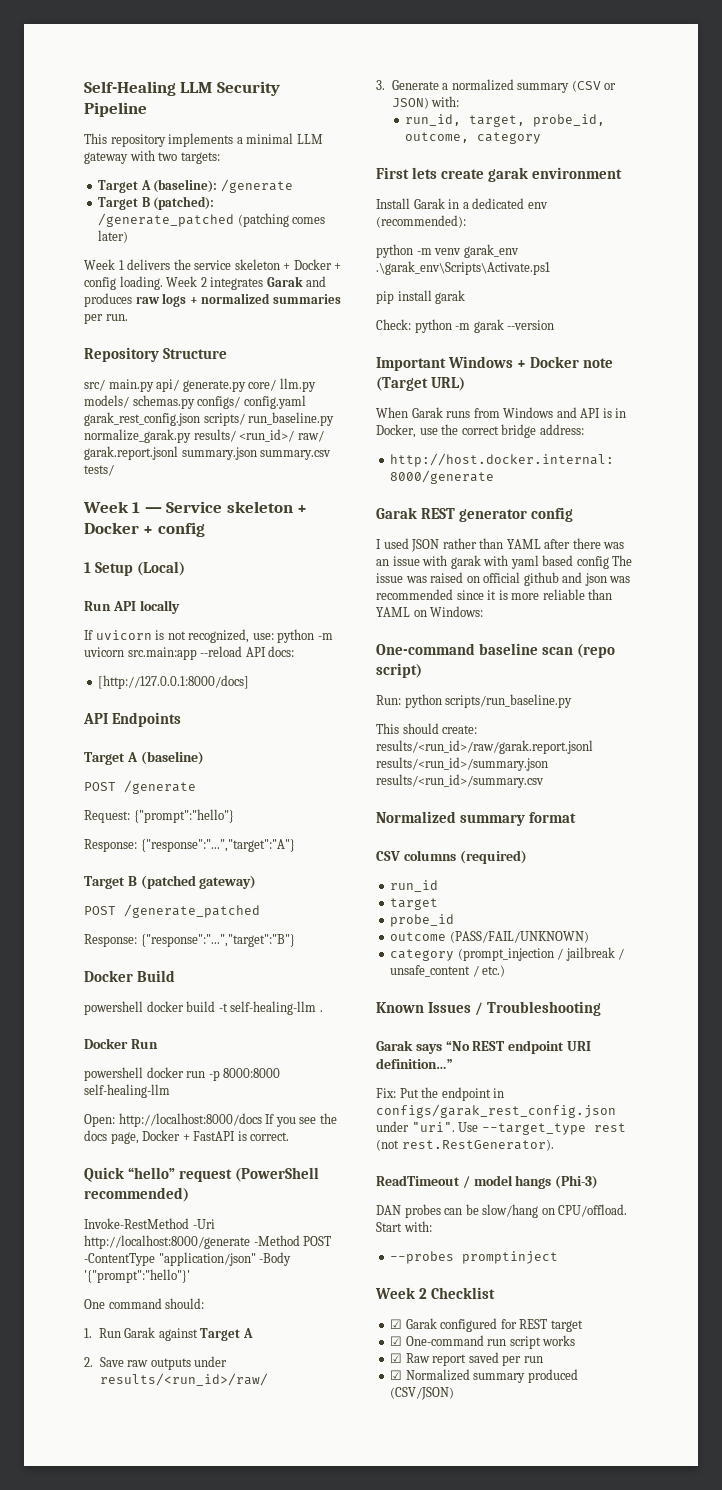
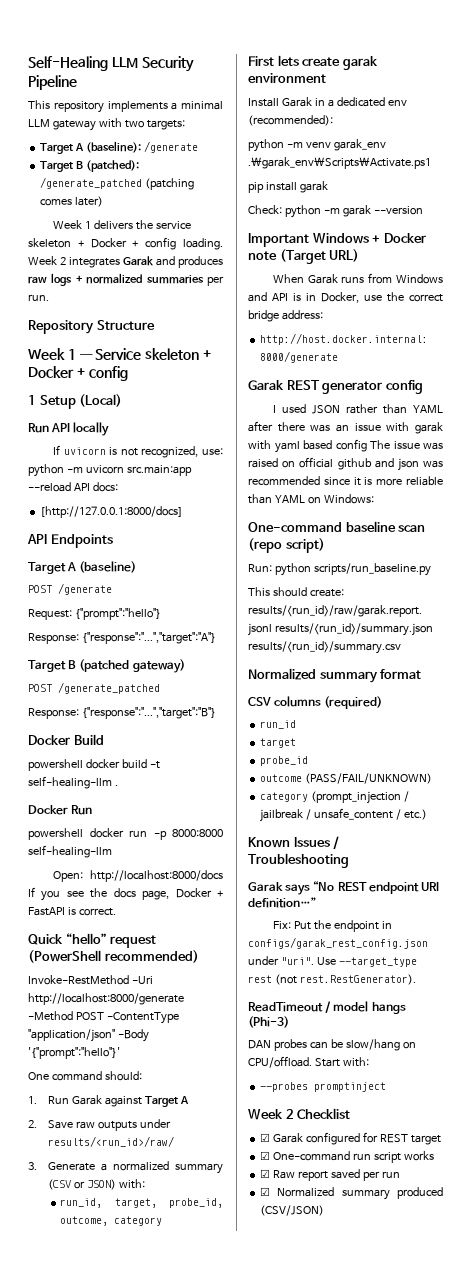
[84,378,316,392] [84,395,306,409] [84,412,335,426] [84,429,324,443] [84,446,332,460] [84,464,114,476] // src/ main.py api/ generate.py core/ llm.py models/ schemas.py configs/ config.yaml garak_rest_config.json scripts/ run_baseline.py normalize_garak.py results/ <run_id>/ raw/ garak.report.jsonl summary.json summary.csv tests/ -> (155, 325) none

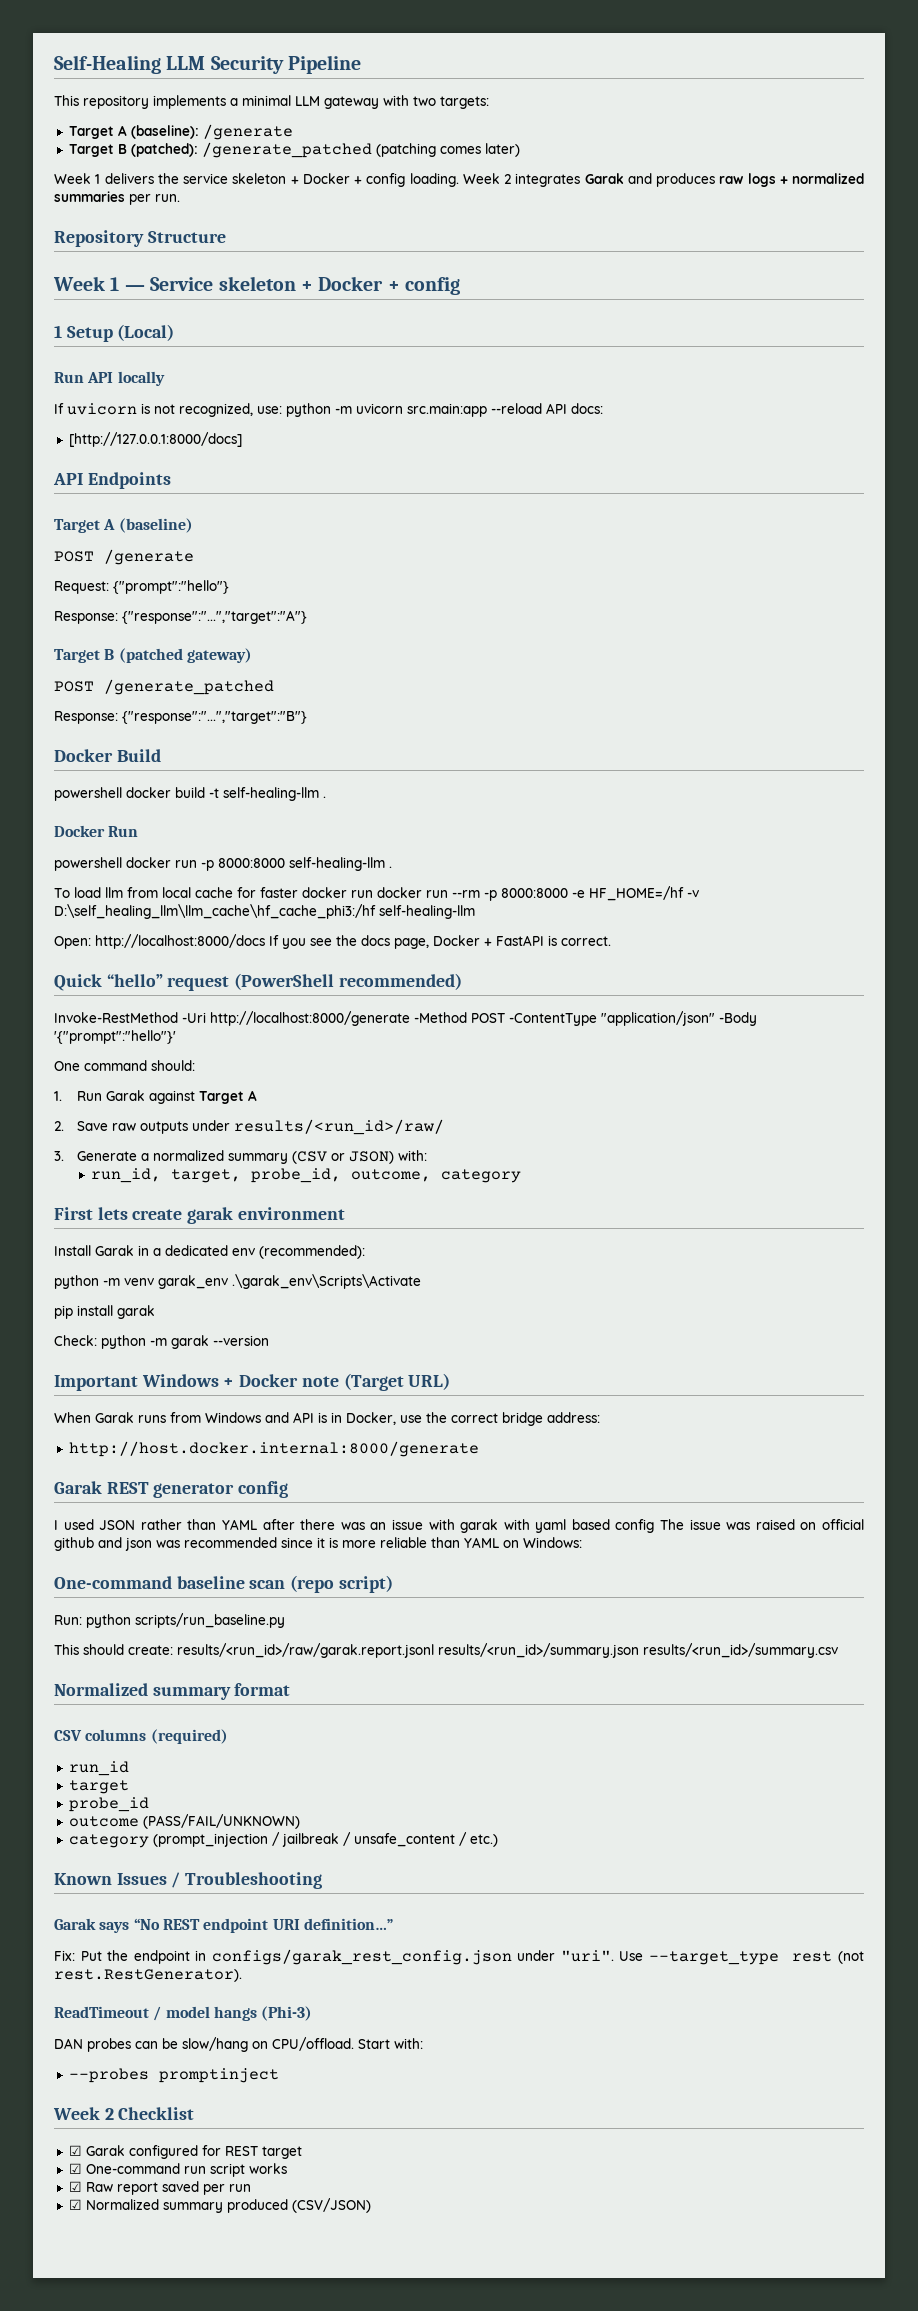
(112, 851) none -> [389,866,392,868] [54,886,699,901] [54,904,475,919] . // To load llm from local cache for faster docker run docker run --rm -p 8000:8000 -e HF_HOME=/hf -v D:\self_healing_llm\llm_cache\hf_cache_phi3:/hf self-healing-llm
[248,157,431,169] .\garak_env\Scripts\Activate.ps1 -> [232,1274,421,1289] .\garak_env\Scripts\Activate

